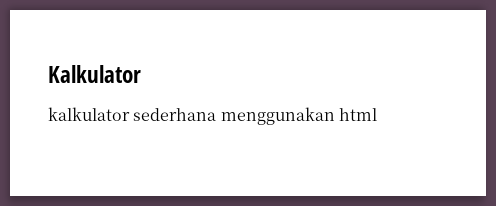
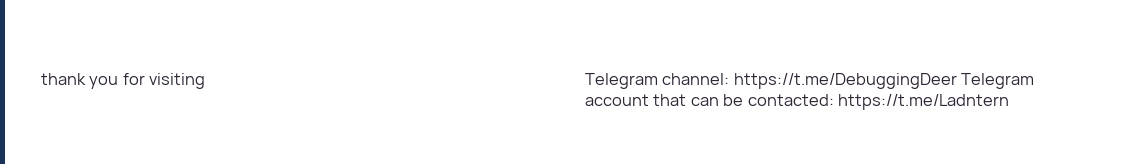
[48,65,141,83] [48,107,377,125] Kalkulator // kalkulator sederhana menggunakan html -> [41,73,206,89] [585,73,1035,89] [585,94,1010,110] thank you for visiting // Telegram channel: https://t.me/DebuggingDeer Telegram account that can be contacted: https://t.me/Ladntern

